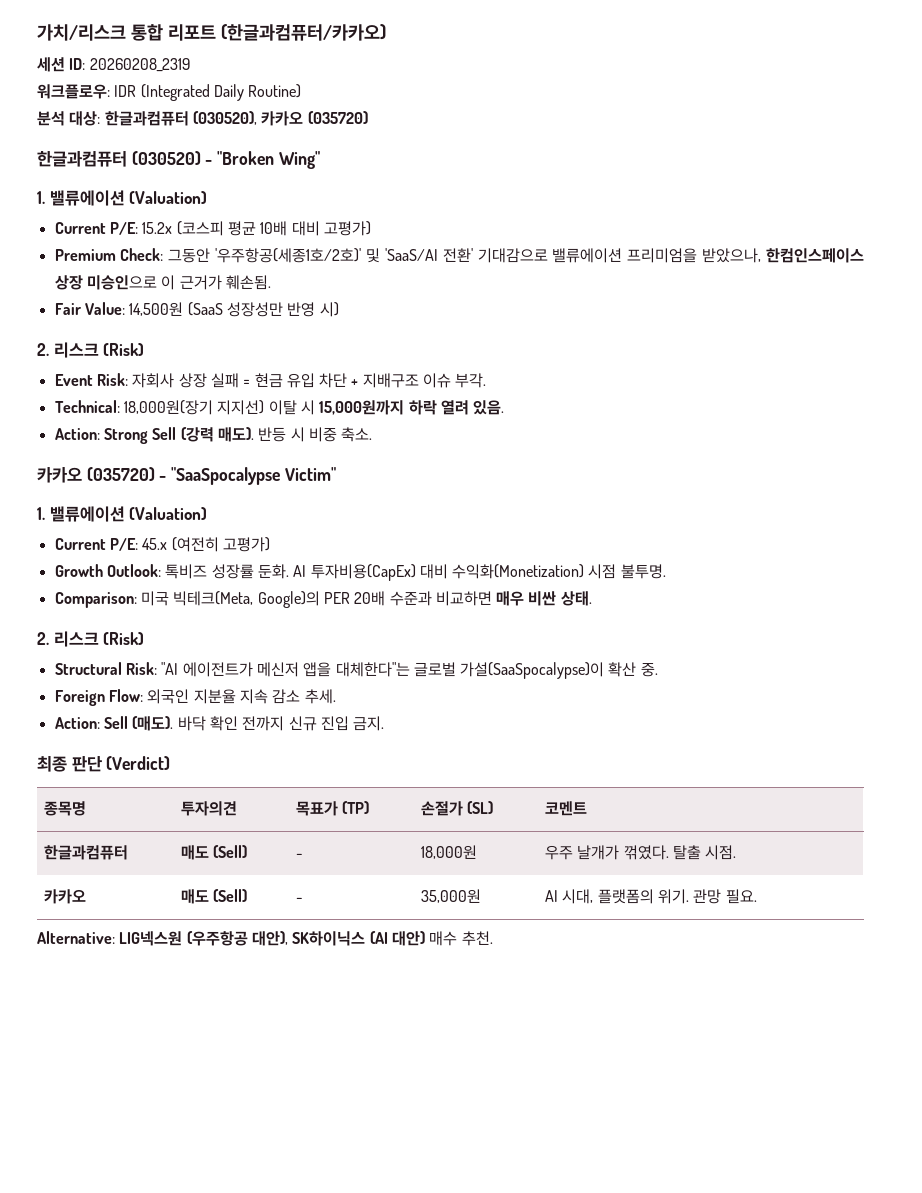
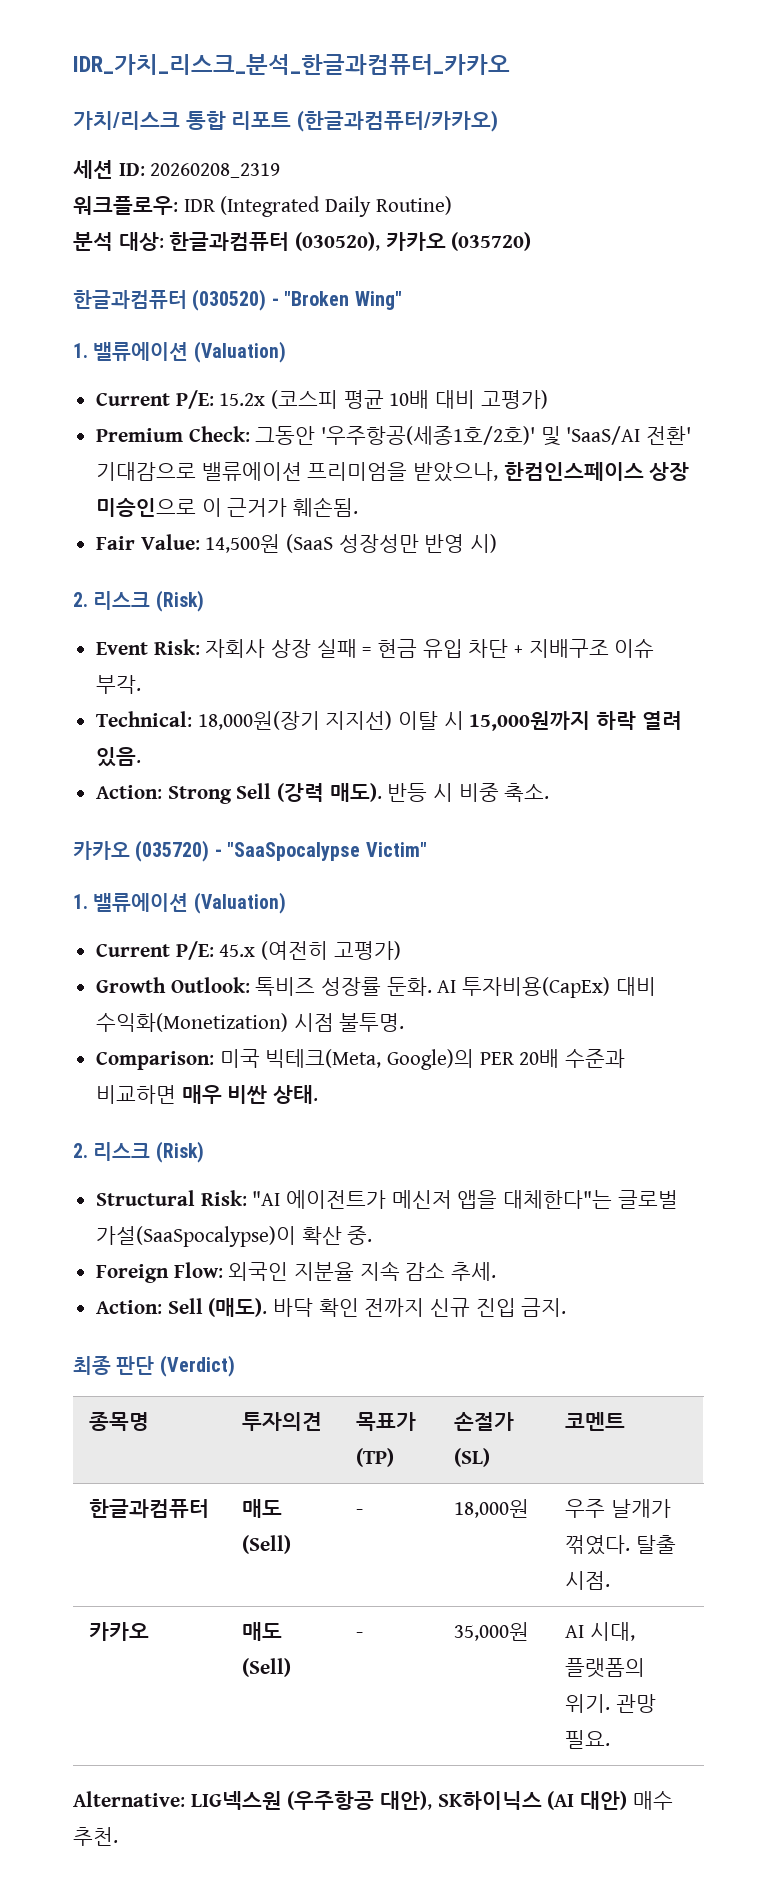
(37, 32) none -> [73,54,510,75] IDR_가치_리스크_분석_한글과컴퓨터_카카오 //

